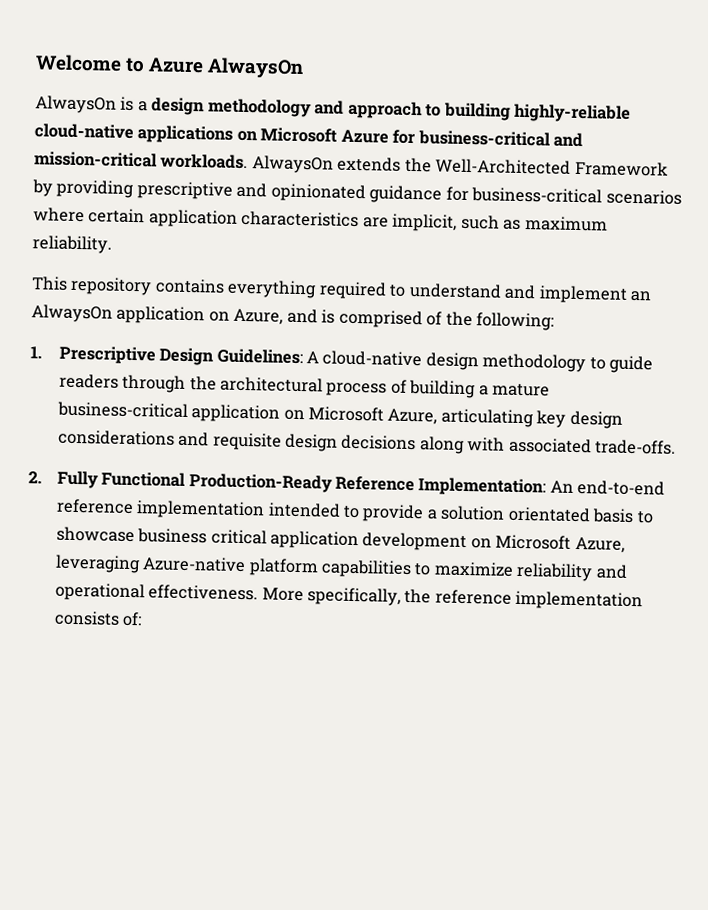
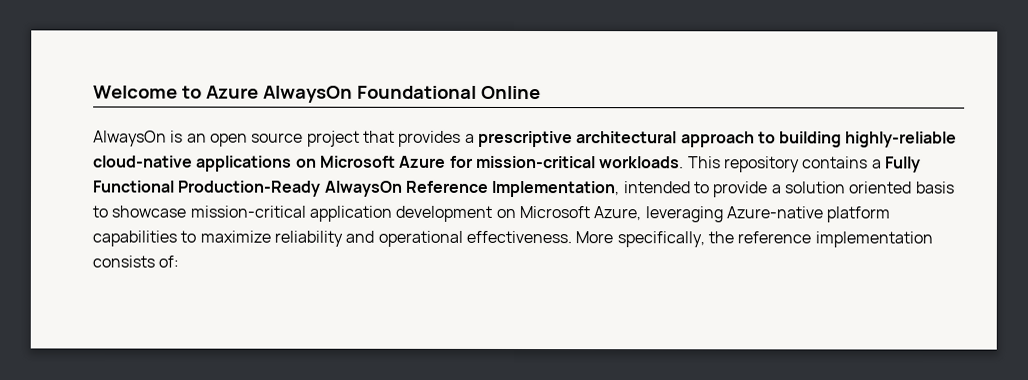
(305, 68) none -> [356,85,541,100] Foundational Online
[137,97,345,118] a design methodology and -> [186,130,678,148] an open source project that provides a prescriptive architectural
[417,130,584,148] [34,151,669,177] [32,179,682,205] [33,207,608,232] [32,235,112,254] [31,276,652,304] [31,304,555,331] [30,345,654,374] [58,373,551,399] [56,401,623,429] [57,429,677,455] [28,470,666,497] [55,498,266,520] business-critical and mission-critical workloads. AlwaysOn extends the Well-Architected Framework by providing prescriptive and opinionated guidance for business-critical scenarios where certain application characteristics are implicit, such as maximum reliability. // This repository contains everything required to understand and implement an AlwaysOn application on Azure, and is comprised of the following: // 1. Prescriptive Design Guidelines: A cloud-native design methodology to guide readers through the architectural process of building a mature business-critical application on Microsoft Azure, articulating key design considerations and requisite design decisions along with associated trade-offs. // 2. Fully Functional Production-Ready Reference Implementation: An end-to-end reference implementation -> [475,155,921,173] [92,180,621,198] mission-critical workloads. This repository contains a Fully Functional Production-Ready AlwaysOn Reference Implementation,
[507,506,591,523] orientated -> [848,181,913,194] oriented
[137,528,267,545] business critical -> [189,205,306,218] mission-critical

